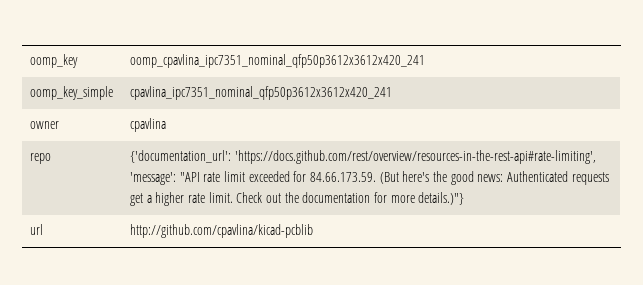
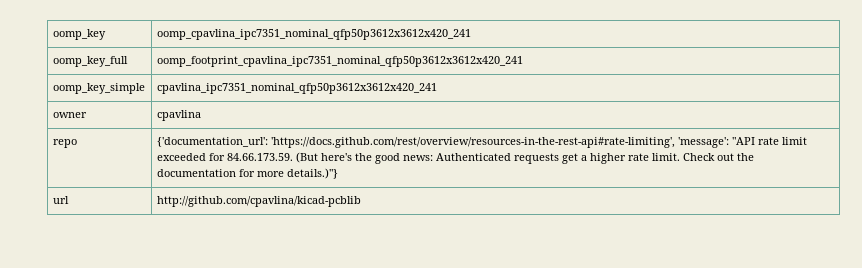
(426, 61) none -> [52,56,128,67] [156,56,523,67] // oomp_key_full | oomp_footprint_cpavlina_ipc7351_nominal_qfp50p3612x3612x420_241

